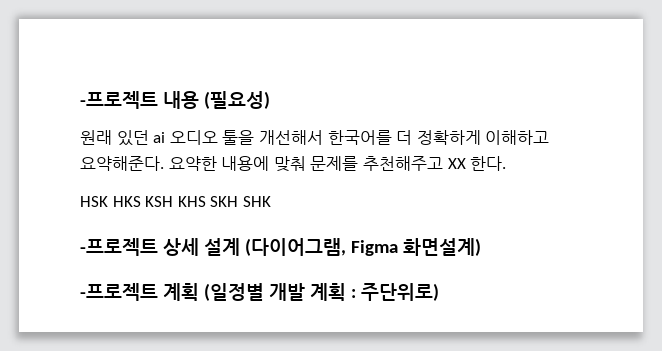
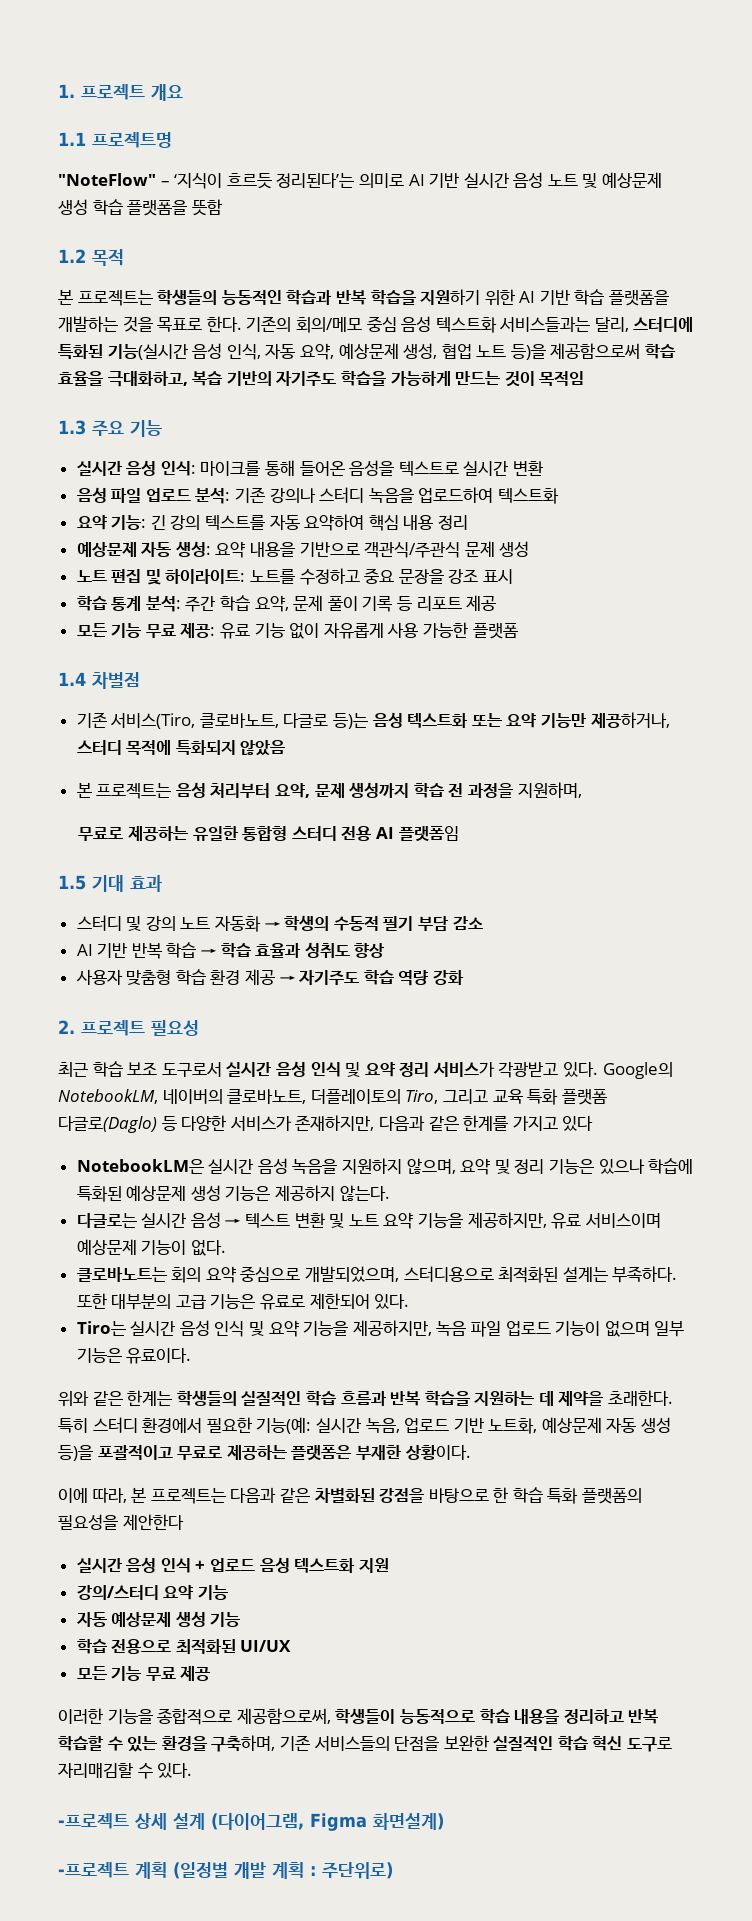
[80,91,270,109] [80,130,550,146] [80,156,507,172] [80,196,271,207] -프로젝트 내용 (필요성) // 원래 있던 ai 오디오 툴을 개선해서 한국어를 더 정확하게 이해하고 요약해준다. 요약한 내용에 맞춰 문제를 추천해주고 XX 한다. // HSK HKS KSH KHS SKH SHK -> [58,84,183,101] [58,132,172,148] [58,172,663,189] [58,199,222,216] [58,249,124,266] [58,289,670,306] [58,316,694,333] [58,343,677,360] [58,371,585,387] [58,420,162,437] [76,460,544,476] [76,487,560,504] [76,514,469,531] [76,541,530,558] [76,568,514,585] [76,595,497,612] [76,622,518,639] [58,672,140,689] [76,712,670,729] [76,740,287,755] [76,782,582,799] [78,826,459,842] [58,875,162,892] [76,915,483,932] [76,942,386,959] [75,969,465,986] [58,1020,199,1036] [58,1061,673,1079] [58,1089,607,1105] [58,1115,594,1133] [76,1158,694,1175] [76,1185,390,1202] [76,1212,661,1229] [76,1239,226,1256] [76,1266,678,1283] [76,1293,410,1310] [76,1320,685,1337] [76,1348,192,1364] [58,1390,674,1407] [58,1417,672,1434] [58,1445,471,1461] [58,1487,643,1504] [58,1514,184,1530] [76,1557,389,1573] [76,1585,229,1600] [75,1611,242,1627] [76,1639,292,1654] [76,1666,212,1681] [58,1708,660,1725] [58,1735,673,1752] [58,1762,193,1779] 1. 프로젝트 개요 // 1.1 프로젝트명 // "NoteFlow" – ‘지식이 흐르듯 정리된다’는 의미로 AI 기반 실시간 음성 노트 및 예상문제 생성 학습 플랫폼을 뜻함 // 1.2 목적 // 본 프로젝트는 학생들의 능동적인 학습과 반복 학습을 지원하기 위한 AI 기반 학습 플랫폼을 개발하는 것을 목표로 한다. 기존의 회의/메모 중심 음성 텍스트화 서비스들과는 달리, 스터디에 특화된 기능(실시간 음성 인식, 자동 요약, 예상문제 생성, 협업 노트 등)을 제공함으로써 학습 효율을 극대화하고, 복습 기반의 자기주도 학습을 가능하게 만드는 것이 목적임 // 1.3 주요 기능 // 실시간 음성 인식: 마이크를 통해 들어온 음성을 텍스트로 실시간 변환 // 음성 파일 업로드 분석: 기존 강의나 스터디 녹음을 업로드하여 텍스트화 // 요약 기능: 긴 강의 텍스트를 자동 요약하여 핵심 내용 정리 // 예상문제 자동 생성: 요약 내용을 기반으로 객관식/주관식 문제 생성 // 노트 편집 및 하이라이트: 노트를 수정하고 중요 문장을 강조 표시 // 학습 통계 분석: 주간 학습 요약, 문제 풀이 기록 등 리포트 제공 // 모든 기능 무료 제공: 유료 기능 없이 자유롭게 사용 가능한 플랫폼 // 1.4 차별점 // 기존 서비스(Tiro, 클로바노트, 다글로 등)는 음성 텍스트화 또는 요약 기능만 제공하거나, 스터디 목적에 특화되지 않았음 // 본 프로젝트는 음성 처리부터 요약, 문제 생성까지 학습 전 과정을 지원하며, // 무료로 제공하는 유일한 통합형 스터디 전용 AI 플랫폼임 // 1.5 기대 효과 // 스터디 및 강의 노트 자동화 → 학생의 수동적 필기 부담 감소 // AI 기반 반복 학습 → 학습 효율과 성취도 향상 // 사용자 맞춤형 학습 환경 제공 → 자기주도 학습 역량 강화 // 2. 프로젝트 필요성 // 최근 학습 보조 도구로서 실시간 음성 인식 및 요약 정리 서비스가 각광받고 있다. Google의 NotebookLM, 네이버의 클로바노트, 더플레이토의 Tiro, 그리고 교육 특화 플랫폼 다글로(Daglo) 등 다양한 서비스가 존재하지만, 다음과 같은 한계를 가지고 있다 // NotebookLM은 실시간 음성 녹음을 지원하지 않으며, 요약 및 정리 기능은 있으나 학습에 특화된 예상문제 생성 기능은 제공하지 않는다. // 다글로는 실시간 음성 → 텍스트 변환 및 노트 요약 기능을 제공하지만, 유료 서비스이며 예상문제 기능이 없다. // 클로바노트는 회의 요약 중심으로 개발되었으며, 스터디용으로 최적화된 설계는 부족하다. 또한 대부분의 고급 기능은 유료로 제한되어 있다. // Tiro는 실시간 음성 인식 및 요약 기능을 제공하지만, 녹음 파일 업로드 기능이 없으며 일부 기능은 유료이다. // 위와 같은 한계는 학생들의 실질적인 학습 흐름과 반복 학습을 지원하는 데 제약을 초래한다. 특히 스터디 환경에서 필요한 기능(예: 실시간 녹음, 업로드 기반 노트화, 예상문제 자동 생성 등)을 포괄적이고 무료로 제공하는 플랫폼은 부재한 상황이다. // 이에 따라, 본 프로젝트는 다음과 같은 차별화된 강점을 바탕으로 한 학습 특화 플랫폼의 필요성을 제안한다 // 실시간 음성 인식 + 업로드 음성 텍스트화 지원 // 강의/스터디 요약 기능 // 자동 예상문제 생성 기능 // 학습 전용으로 최적화된 UI/UX // 모든 기능 무료 제공 // 이러한 기능을 종합적으로 제공함으로써, 학생들이 능동적으로 학습 내용을 정리하고 반복 학습할 수 있는 환경을 구축하며, 기존 서비스들의 단점을 보완한 실질적인 학습 혁신 도구로 자리매김할 수 있다.

